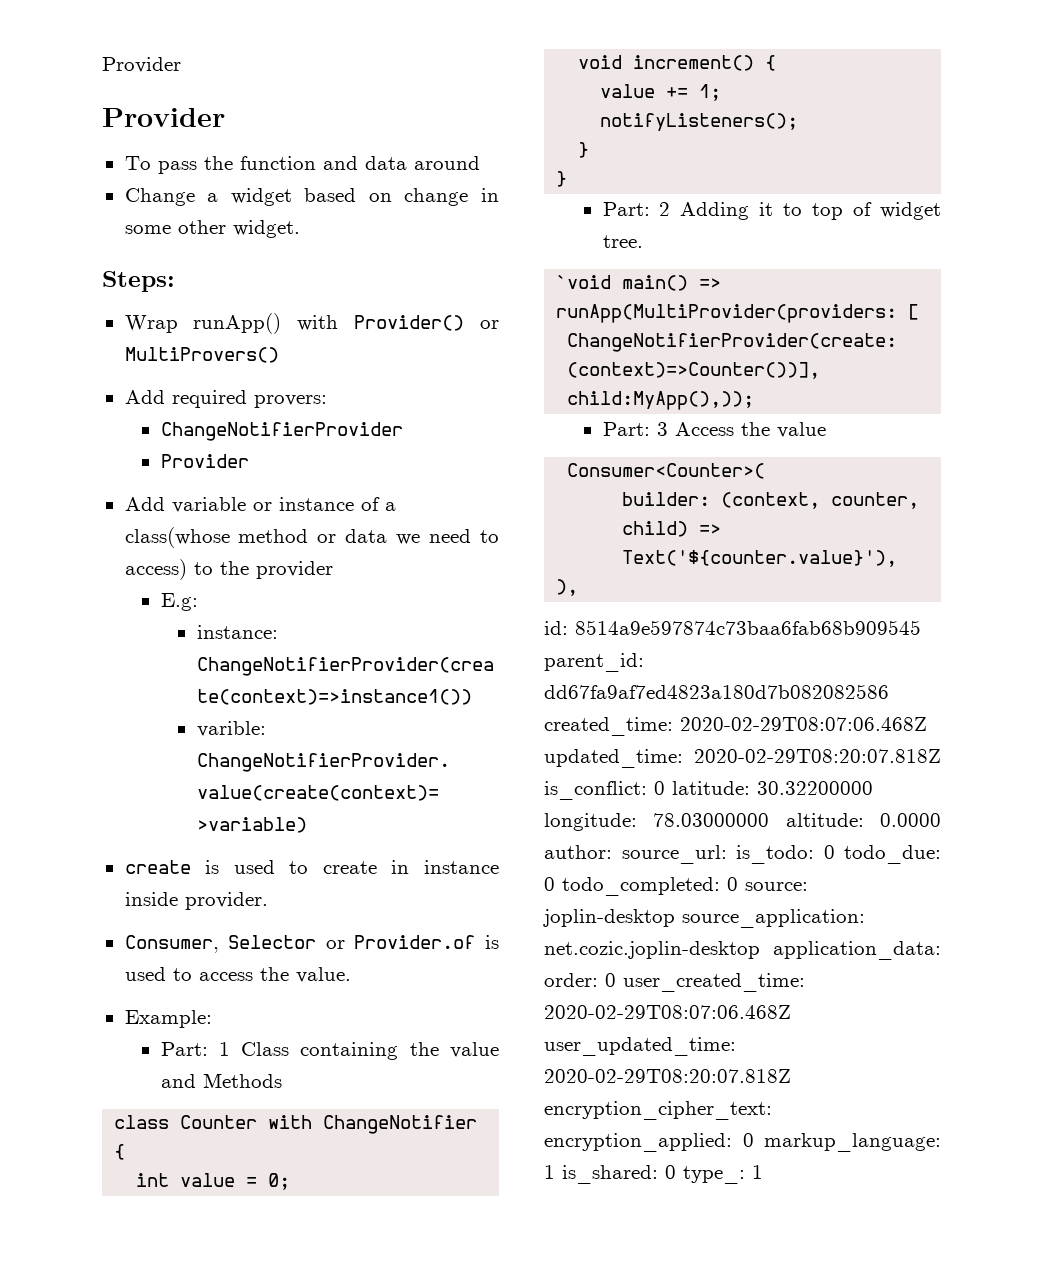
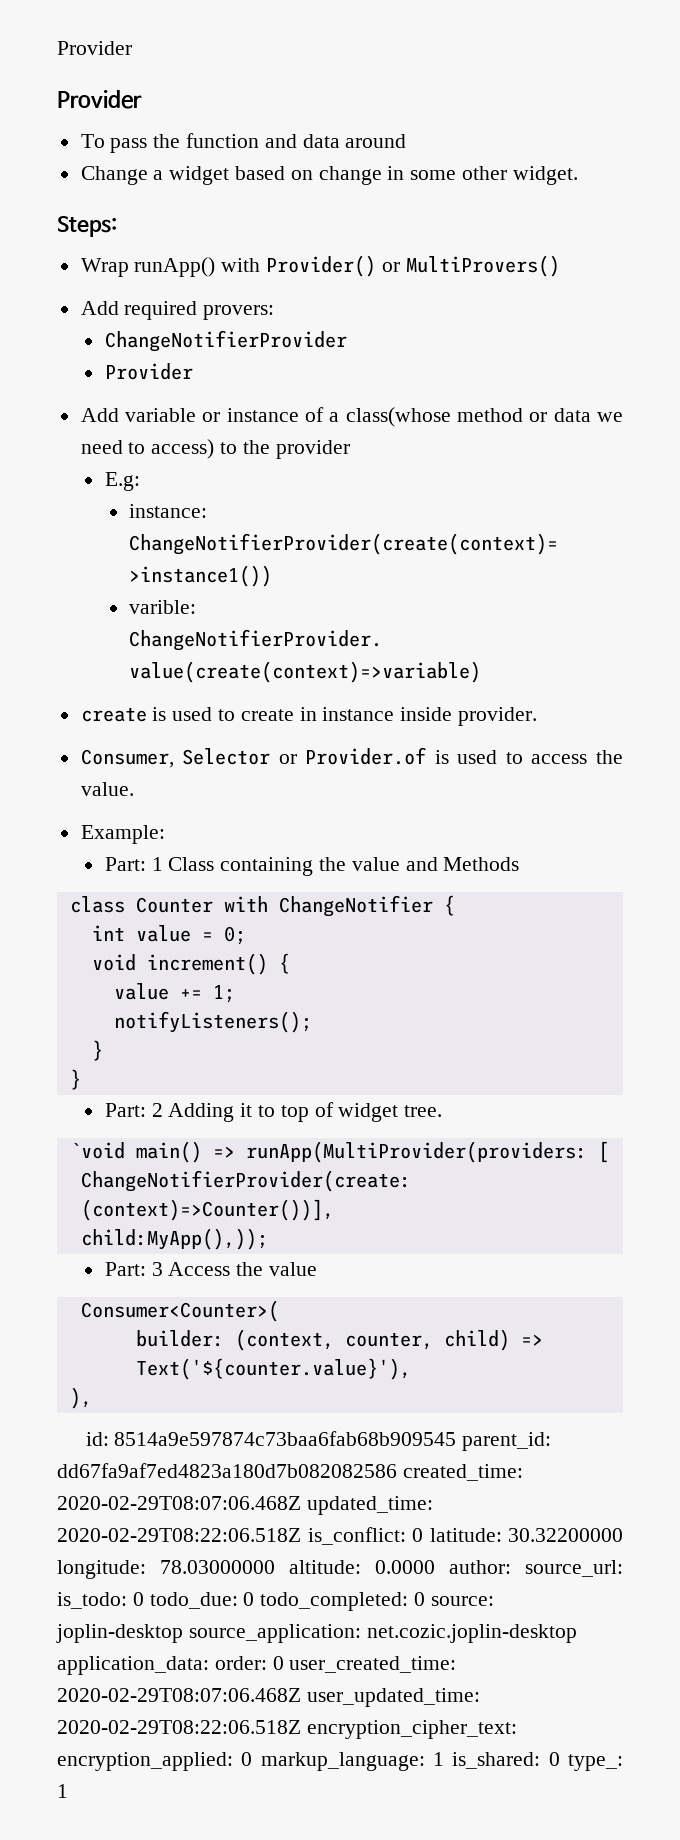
[694,749,941,763] 2020-02-29T08:20:07.818Z -> [57,1528,301,1542] 2020-02-29T08:22:06.518Z
[544,1069,791,1083] 2020-02-29T08:20:07.818Z -> [57,1720,301,1734] 2020-02-29T08:22:06.518Z

